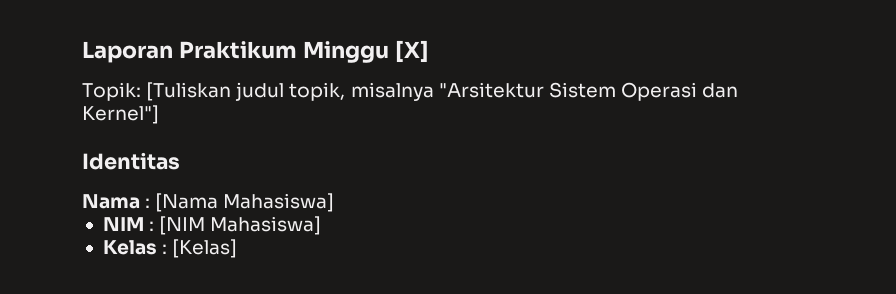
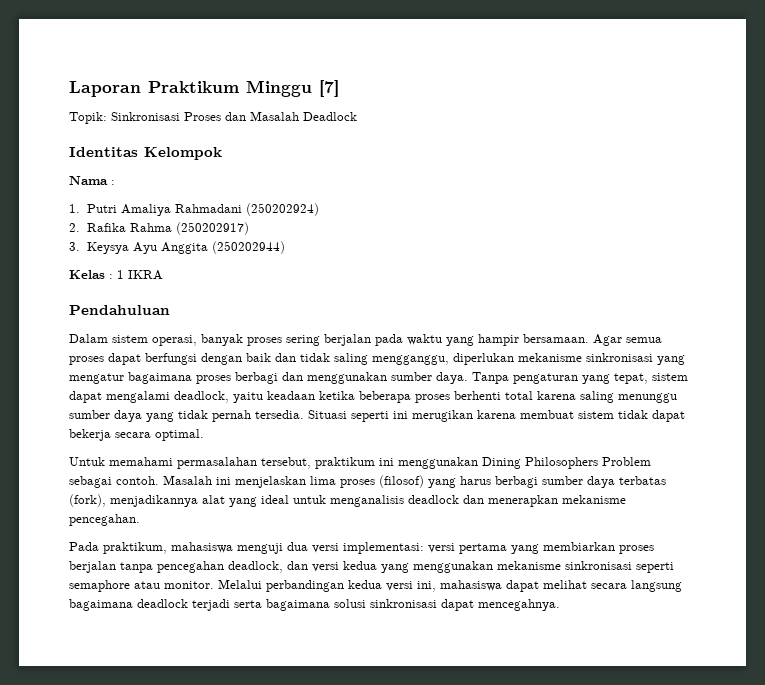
[394,40,429,63] [X] -> [319,80,339,97] [7]
[146,82,739,101] [82,105,159,124] [Tuliskan judul topik, misalnya "Arsitektur Sistem Operasi dan Kernel"] -> [111,111,357,121] Sinkronisasi Proses dan Masalah Deadlock
(180, 161) none -> [144,147,222,160] Kelompok
[155,193,335,212] [102,216,322,235] [102,239,238,258] [Nama Mahasiswa] // NIM : [NIM Mahasiswa] // Kelas : [Kelas] -> [69,203,319,216] [69,222,249,235] [69,241,285,254] [69,270,163,280] [69,305,170,315] [69,334,662,346] [69,353,685,365] [69,372,688,384] [69,391,677,403] [69,410,685,422] [69,429,204,441] [69,457,651,469] [69,475,666,488] [69,494,626,507] [69,514,140,526] [69,542,654,554] [69,561,674,573] [69,579,682,592] [69,599,560,611] // 1. Putri Amaliya Rahmadani (250202924) // 2. Rafika Rahma (250202917) // 3. Keysya Ayu Anggita (250202944) // Kelas : 1 IKRA // Pendahuluan // Dalam sistem operasi, banyak proses sering berjalan pada waktu yang hampir bersamaan. Agar semua proses dapat berfungsi dengan baik dan tidak saling mengganggu, diperlukan mekanisme sinkronisasi yang mengatur bagaimana proses berbagi dan menggunakan sumber daya. Tanpa pengaturan yang tepat, sistem dapat mengalami deadlock, yaitu keadaan ketika beberapa proses berhenti total karena saling menunggu sumber daya yang tidak pernah tersedia. Situasi seperti ini merugikan karena membuat sistem tidak dapat bekerja secara optimal. // Untuk memahami permasalahan tersebut, praktikum ini menggunakan Dining Philosophers Problem sebagai contoh. Masalah ini menjelaskan lima proses (filosof) yang harus berbagi sumber daya terbatas (fork), menjadikannya alat yang ideal untuk menganalisis deadlock dan menerapkan mekanisme pencegahan. // Pada praktikum, mahasiswa menguji dua versi implementasi: versi pertama yang membiarkan proses berjalan tanpa pencegahan deadlock, dan versi kedua yang menggunakan mekanisme sinkronisasi seperti semaphore atau monitor. Melalui perbandingan kedua versi ini, mahasiswa dapat melihat secara langsung bagaimana deadlock terjadi serta bagaimana solusi sinkronisasi dapat mencegahnya.

